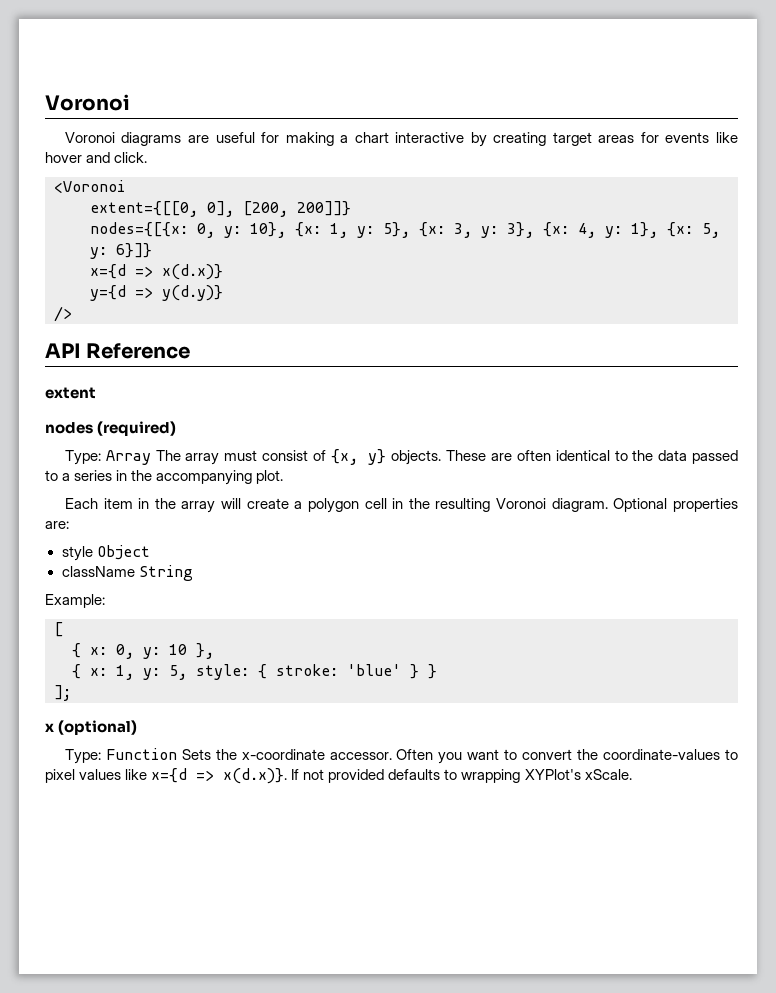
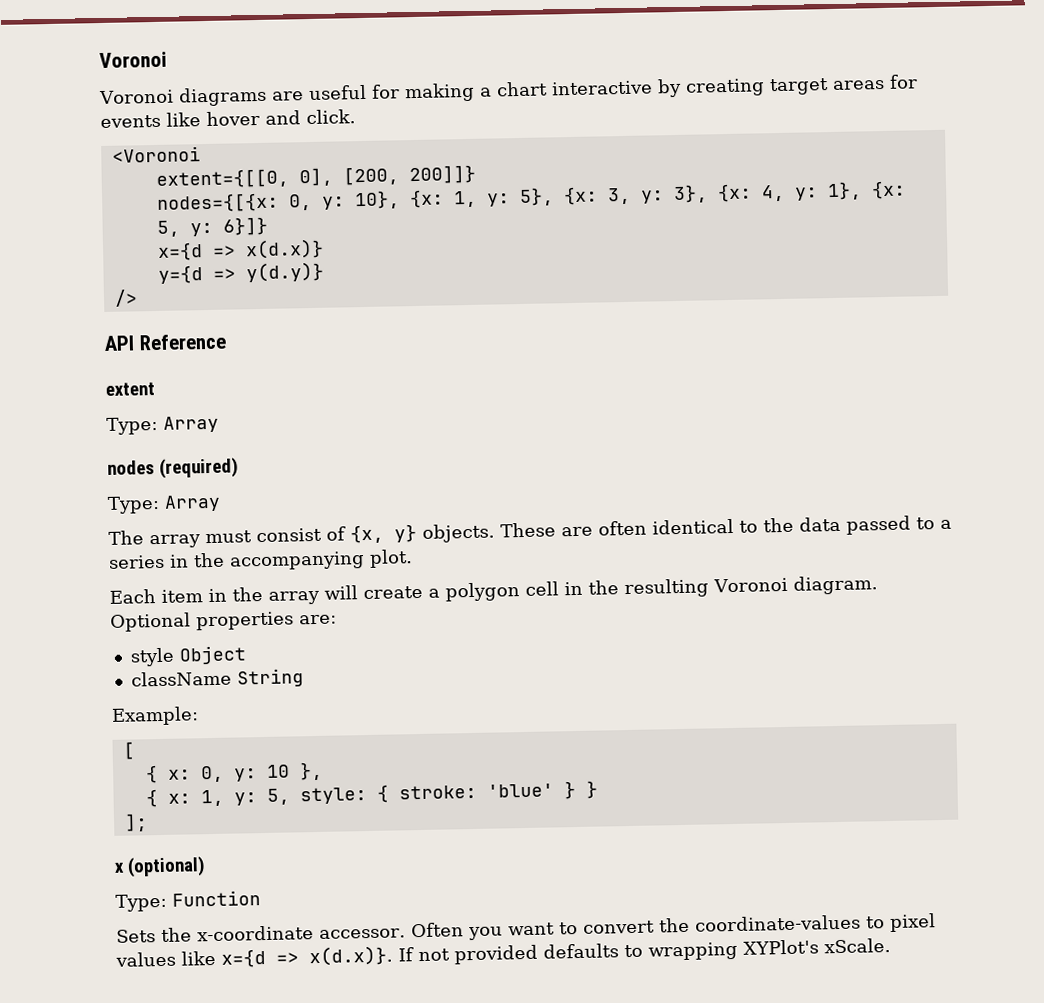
(96, 393) none -> [106,415,219,435] // Type: Array
(151, 457) none -> (221, 503) //
(177, 754) none -> (261, 898) //

